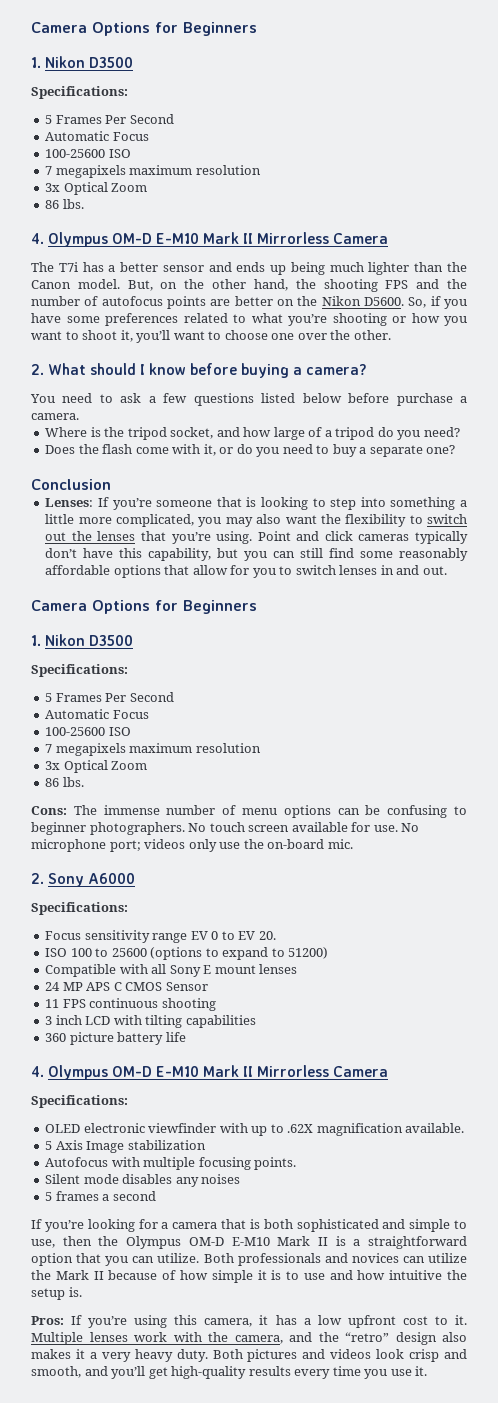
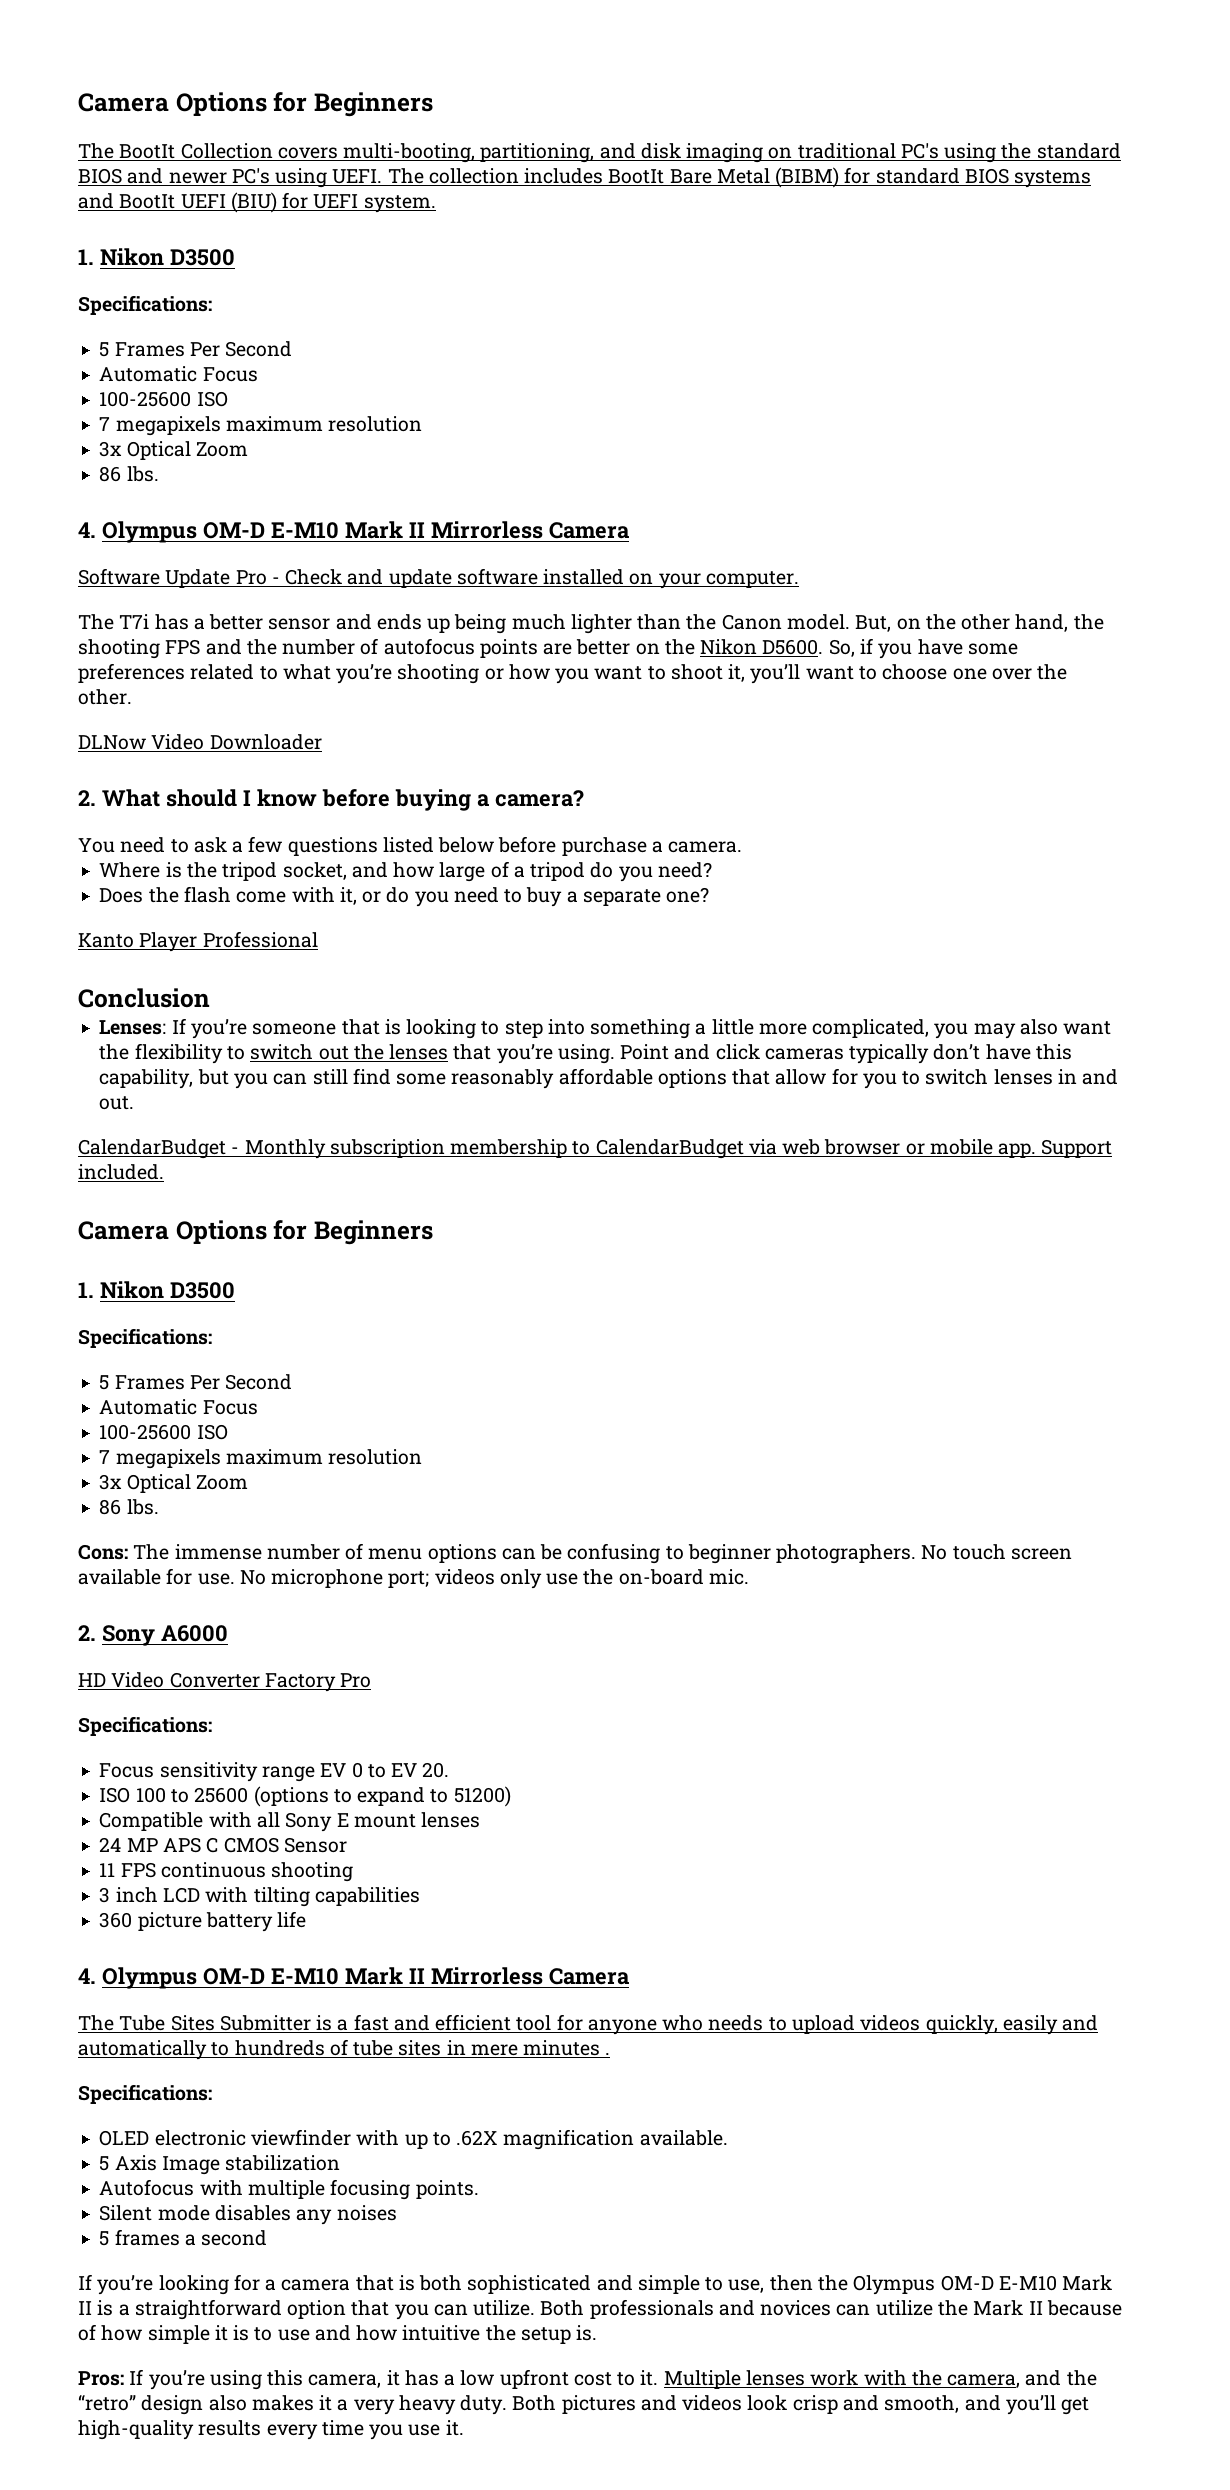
[31,22,257,36] Camera Options for Beginners -> [78,92,433,117] [78,143,1121,163] [78,167,1092,188] [78,192,436,213] Camera Options for Beginners // The BootIt Collection covers multi-booting, partitioning, and disk imaging on traditional PC's using the standard BIOS and newer PC's using UEFI. The collection includes BootIt Bare Metal (BIBM) for standard BIOS systems and BootIt UEFI (BIU) for UEFI system.
(389, 238) none -> [78,568,799,589] // Software Update Pro - Check and update software installed on your computer.
(391, 335) none -> [78,734,322,750] // DLNow Video Downloader
(456, 449) none -> [78,931,318,952] // Kanto Player Professional
(447, 570) none -> [78,1139,1113,1159] [78,1164,164,1180] // CalendarBudget - Monthly subscription membership to CalendarBudget via web browser or mobile app. Support included.
(136, 878) none -> [78,1672,372,1692] // HD Video Converter Factory Pro
(389, 1071) none -> [78,2014,1099,2035] [78,2039,611,2060] // The Tube Sites Submitter is a fast and efficient tool for anyone who needs to upload videos quickly, easily and automatically to hundreds of tube sites in mere minutes .

